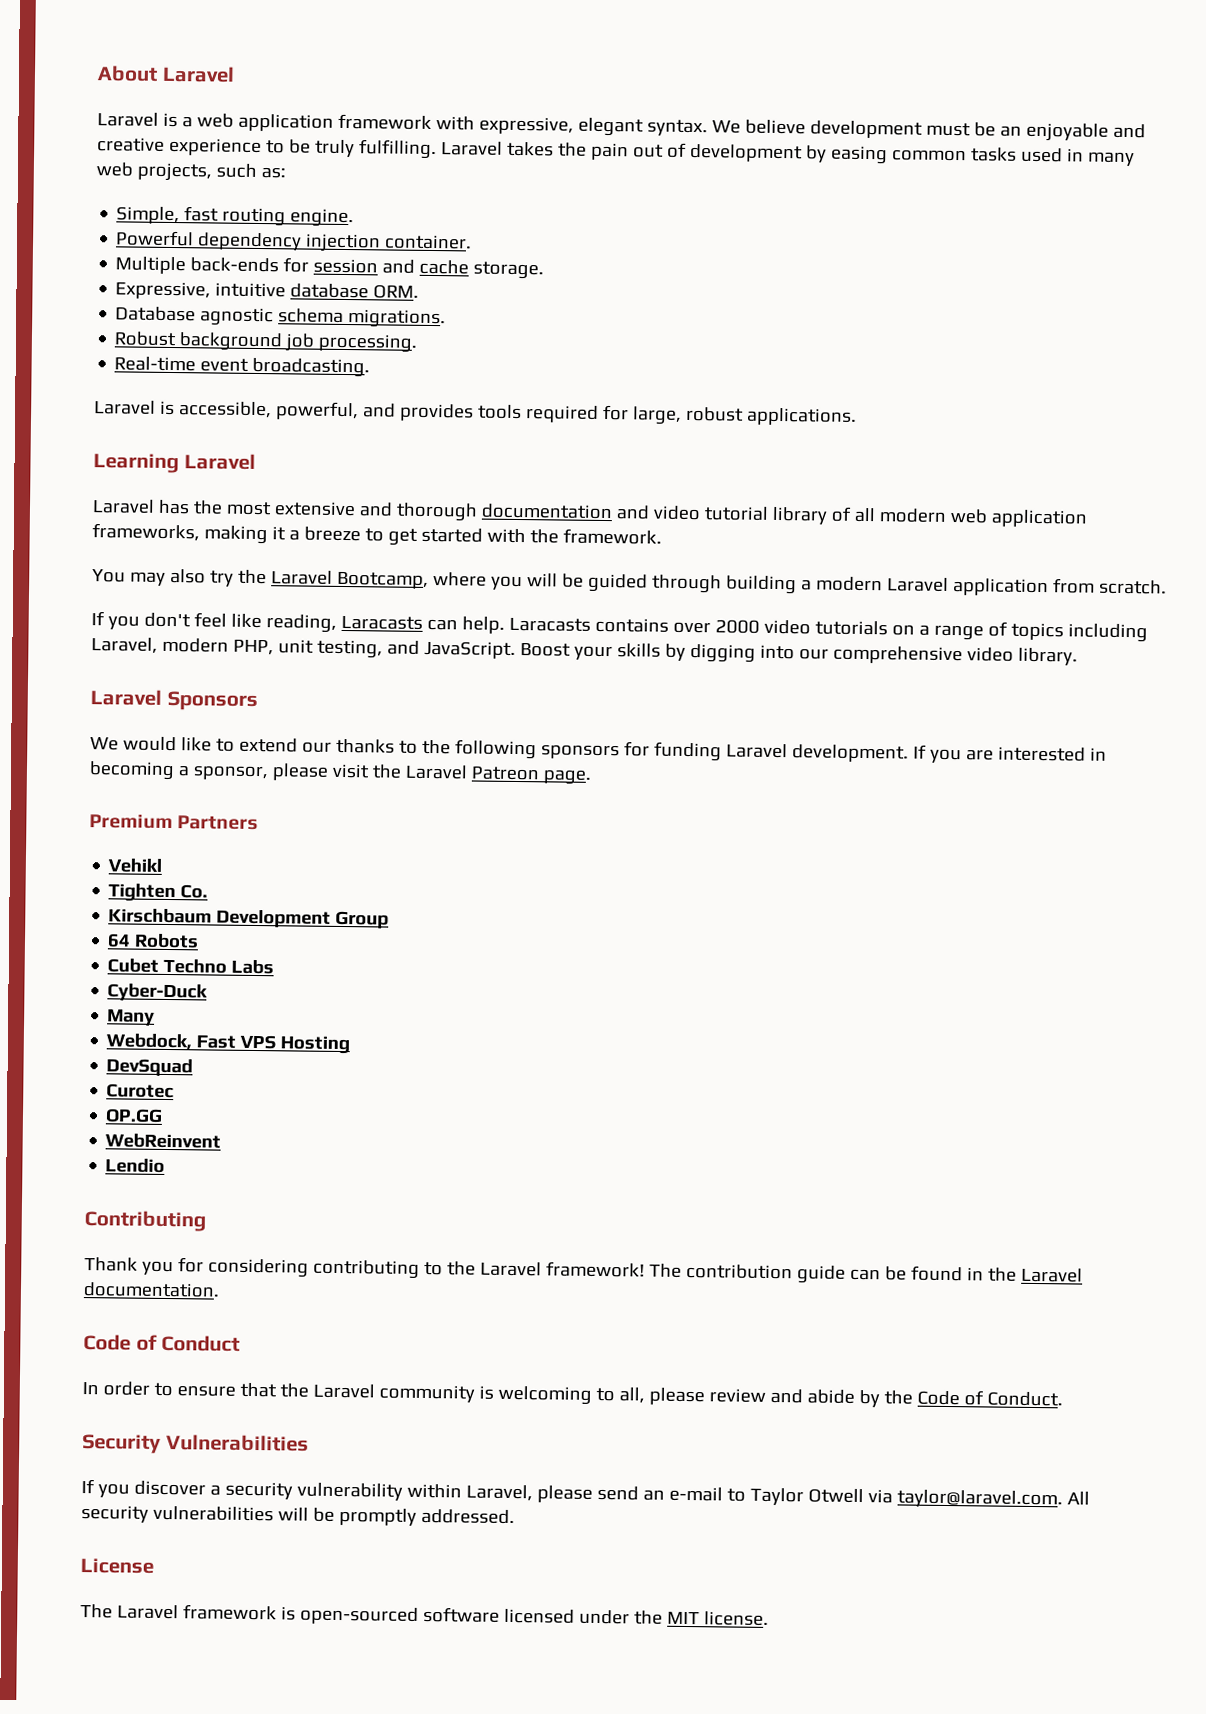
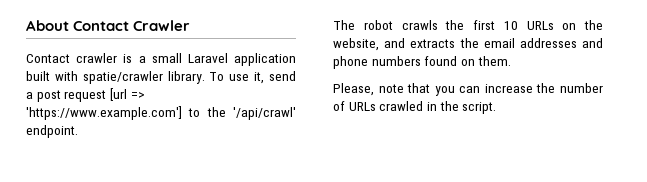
[161,65,235,83] [97,112,1146,142] [97,137,1135,167] [96,162,286,182] [116,206,355,228] [116,230,473,253] [115,256,545,280] [115,281,420,300] [115,306,447,329] [114,331,419,353] [114,356,371,378] [94,400,857,426] [93,453,256,474] [92,499,1088,528] [92,523,662,546] [92,568,1167,597] [91,611,1148,643] [91,637,1078,666] [90,689,258,712] [90,736,1107,764] [89,761,592,785] [89,814,259,831] [108,858,163,873] [108,883,209,903] [108,908,390,929] [107,933,200,949] [107,958,275,975] [107,983,209,1002] [107,1009,156,1026] [106,1033,351,1055] [106,1058,194,1077] [106,1083,175,1099] [105,1108,164,1123] [105,1133,222,1149] [105,1158,166,1173] [84,1210,206,1232] [84,1257,1083,1284] [83,1282,220,1298] [83,1334,241,1352] [82,1381,1063,1408] [82,1433,309,1454] [81,1479,1090,1509] [81,1505,515,1526] [80,1558,154,1574] [80,1604,769,1626] Laravel // Laravel is a web application framework with expressive, elegant syntax. We believe development must be an enjoyable and creative experience to be truly fulfilling. Laravel takes the pain out of development by easing common tasks used in many web projects, such as: // Simple, fast routing engine. // Powerful dependency injection container. // Multiple back-ends for session and cache storage. // Expressive, intuitive database ORM. // Database agnostic schema migrations. // Robust background job processing. // Real-time event broadcasting. // Laravel is accessible, powerful, and provides tools required for large, robust applications. // Learning Laravel // Laravel has the most extensive and thorough documentation and video tutorial library of all modern web application frameworks, making it a breeze to get started with the framework. // You may also try the Laravel Bootcamp, where you will be guided through building a modern Laravel application from scratch. // If you don't feel like reading, Laracasts can help. Laracasts contains over 2000 video tutorials on a range of topics including Laravel, modern PHP, unit testing, and JavaScript. Boost your skills by digging into our comprehensive video library. // Laravel Sponsors // We would like to extend our thanks to the following sponsors for funding Laravel development. If you are interested in becoming a sponsor, please visit the Laravel Patreon page. // Premium Partners // Vehikl // Tighten Co. // Kirschbaum Development Group // 64 Robots // Cubet Techno Labs // Cyber-Duck // Many // Webdock, Fast VPS Hosting // DevSquad // Curotec // OP.GG // WebReinvent // Lendio // Contributing // Thank you for considering contributing to the Laravel framework! The contribution guide can be found in the Laravel documentation. // Code of Conduct // In order to ensure that the Laravel community is welcoming to all, please review and abide by the Code of Conduct. // Security Vulnerabilities // If you discover a security vulnerability within Laravel, please send an e-mail to Taylor Otwell via taylor@laravel.com. All security vulnerabilities will be promptly addressed. // License // The Laravel framework is open-sourced software licensed under the MIT license. -> [73,20,191,31] [26,53,296,66] [26,71,296,84] [26,88,145,102] [26,106,296,120] [26,125,78,138] [333,20,603,30] [333,38,603,51] [333,56,511,69] [333,83,603,96] [333,101,497,114] Contact Crawler // Contact crawler is a small Laravel application built with spatie/crawler library. To use it, send a post request [url => 'https://www.example.com'] to the '/api/crawl' endpoint. // The robot crawls the first 10 URLs on the website, and extracts the email addresses and phone numbers found on them. // Please, note that you can increase the number of URLs crawled in the script.

